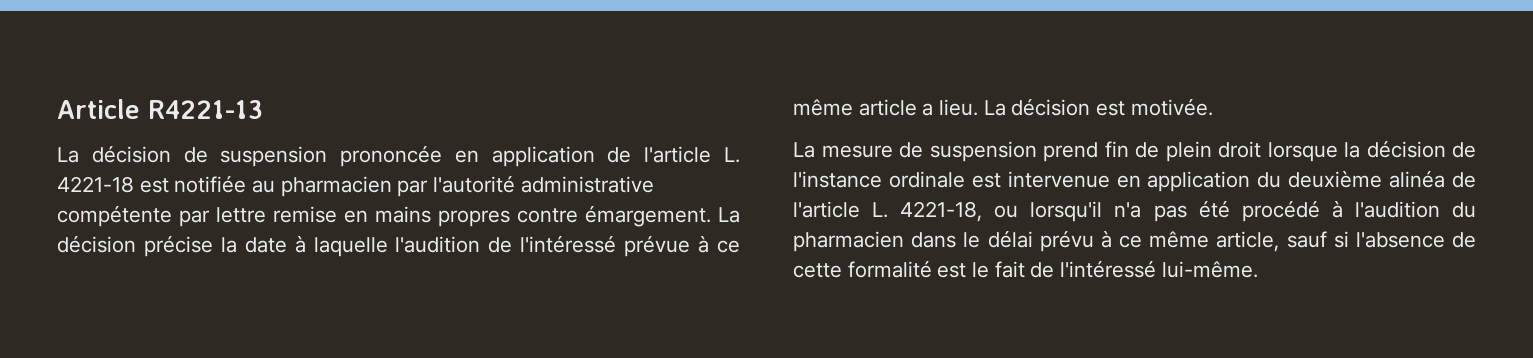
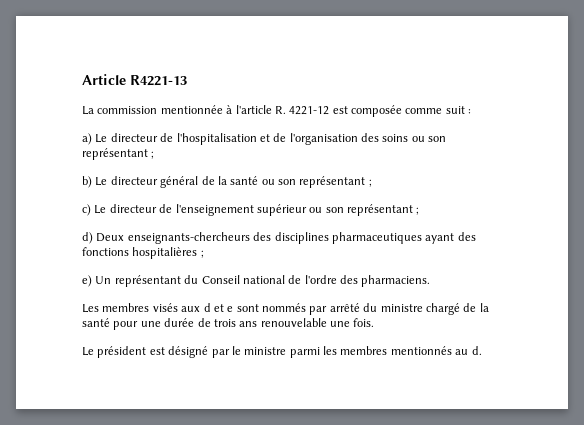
[91,145,741,167] [57,175,654,197] [57,205,740,227] [57,235,740,257] [793,98,1213,116] [793,140,1476,162] [793,170,1476,192] [793,200,1476,222] [793,230,1476,252] [793,260,1258,278] décision de suspension prononcée en application de l'article L. 4221-18 est notifiée au pharmacien par l'autorité administrative compétente par lettre remise en mains propres contre émargement. La décision précise la date à laquelle l'audition de l'intéressé prévue à ce même article a lieu. La décision est motivée. // La mesure de suspension prend fin de plein droit lorsque la décision de l'instance ordinale est intervenue en application du deuxième alinéa de l'article L. 4221-18, ou lorsqu'il n'a pas été procédé à l'audition du pharmacien dans le délai prévu à ce même article, sauf si l'absence de cette formalité est le fait de l'intéressé lui-même. -> [97,105,472,117] [82,133,447,145] [82,148,155,160] [82,176,372,188] [82,204,420,216] [82,232,476,244] [82,247,204,259] [82,275,431,287] [82,303,489,315] [82,318,375,330] [82,346,482,358] commission mentionnée à l'article R. 4221-12 est composée comme suit : // a) Le directeur de l'hospitalisation et de l'organisation des soins ou son représentant ; // b) Le directeur général de la santé ou son représentant ; // c) Le directeur de l'enseignement supérieur ou son représentant ; // d) Deux enseignants-chercheurs des disciplines pharmaceutiques ayant des fonctions hospitalières ; // e) Un représentant du Conseil national de l'ordre des pharmaciens. // Les membres visés aux d et e sont nommés par arrêté du ministre chargé de la santé pour une durée de trois ans renouvelable une fois. // Le président est désigné par le ministre parmi les membres mentionnés au d.

